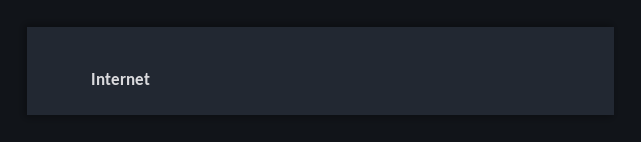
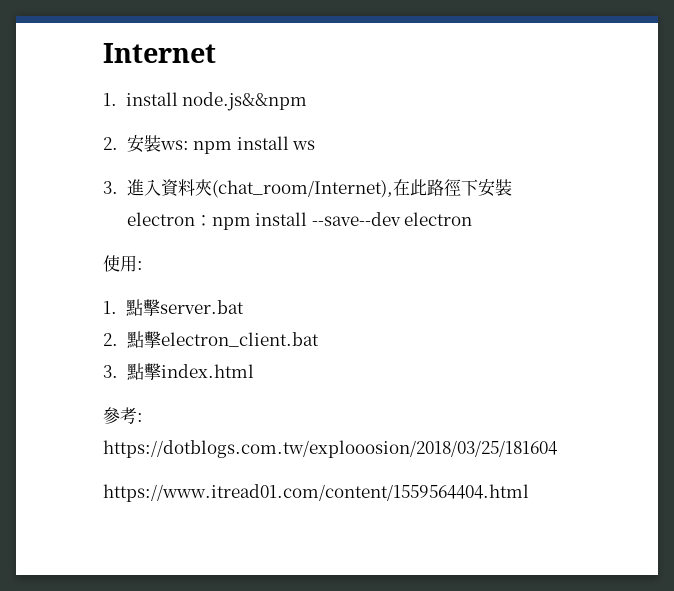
(150, 79) none -> [103,92,308,111] [103,135,316,154] [103,179,512,198] [126,212,473,230] [103,255,143,272] [103,299,244,316] [103,331,319,348] [103,363,254,380] [103,407,143,424] [103,440,558,458] [103,484,529,502] // 1. install node.js&&npm // 2.安裝ws: npm install ws // 3.進入資料夾(chat_room/Internet),在此路徑下安裝electron：npm install --save--dev electron // 使用: // 1.點擊server.bat // 2.點擊electron_client.bat // 3.點擊index.html // 參考: https://dotblogs.com.tw/explooosion/2018/03/25/181604 // https://www.itread01.com/content/1559564404.html

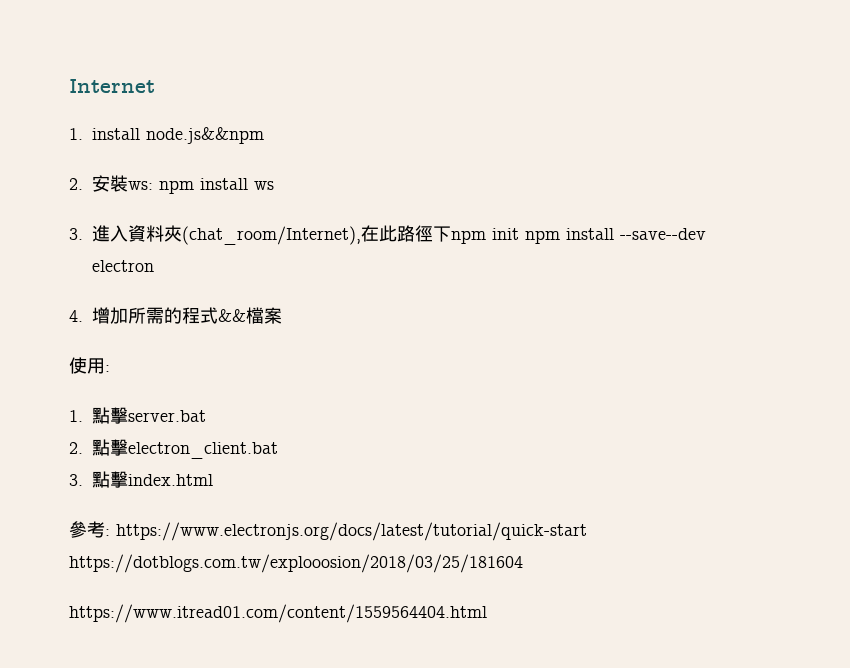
[477,179,512,197] [126,212,212,226] 安裝electron： -> [451,228,519,244] npm init
(473, 219) none -> [69,307,282,324] // 4.增加所需的程式&&檔案
(143, 417) none -> [116,522,587,541] https://www.electronjs.org/docs/latest/tutorial/quick-start

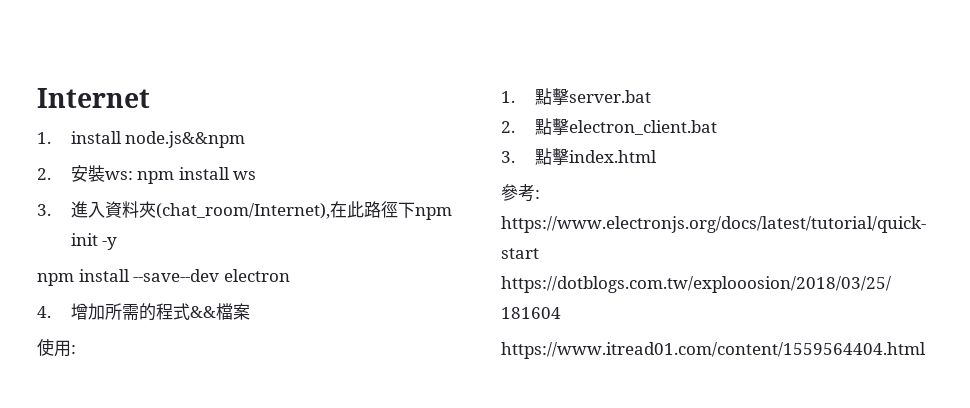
(519, 234) none -> [102,237,118,250] -y //

